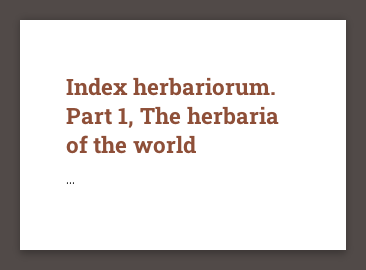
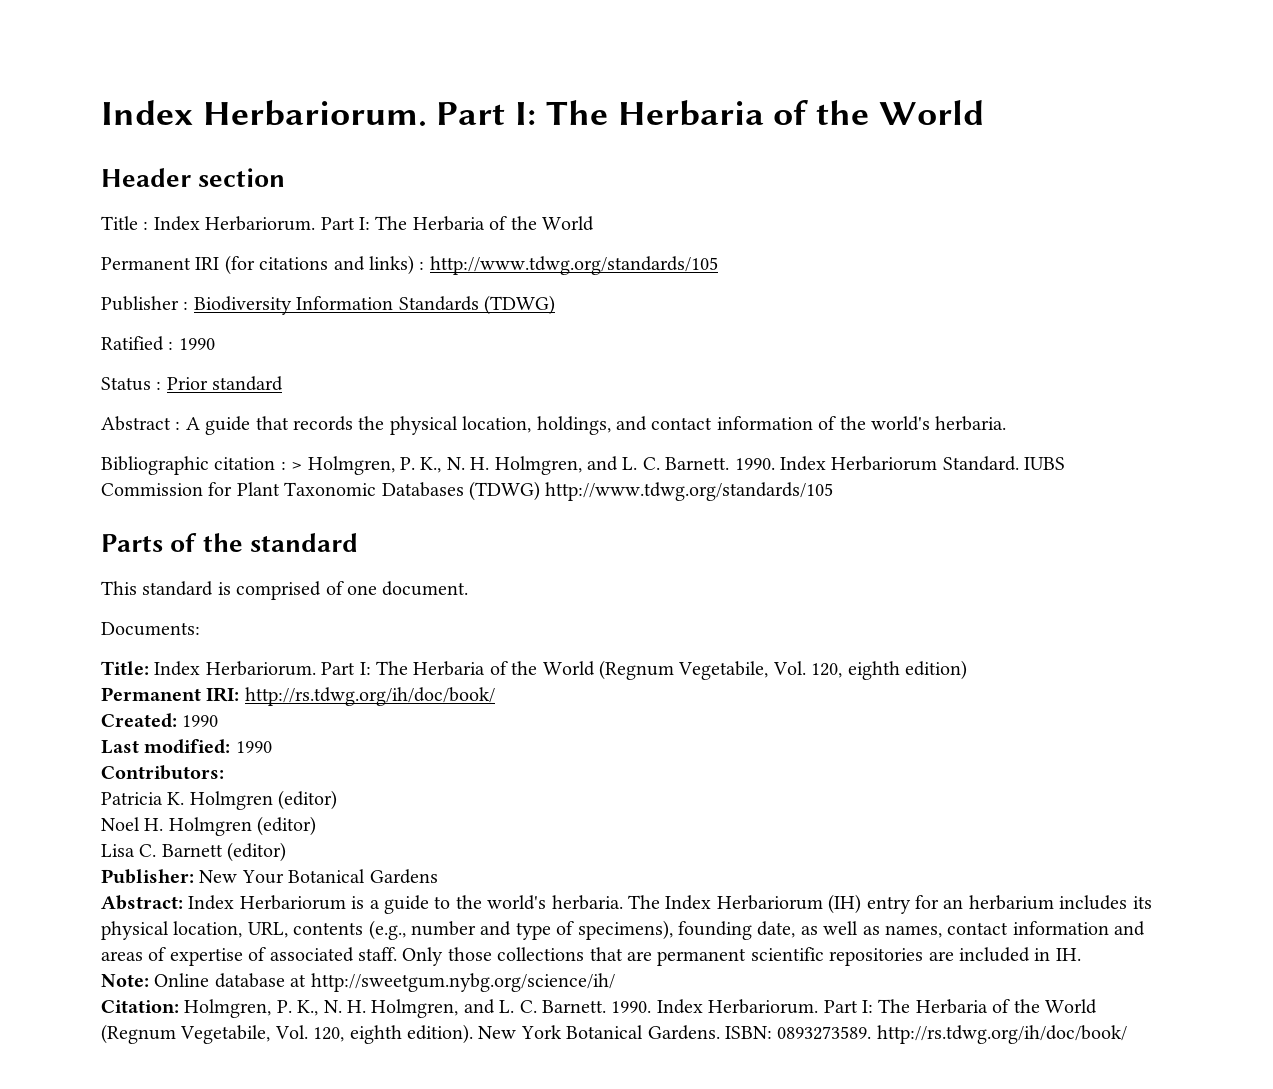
[66,77,277,96] [66,106,280,128] [66,135,197,154] [66,182,75,184] Index herbariorum. Part 1, The herbaria of the world // ... -> [101,100,984,126] [101,168,286,187] [101,216,594,231] [101,255,718,275] [101,295,555,315] [101,336,215,351] [101,376,284,391] [101,416,1007,435] [101,456,1066,475] [101,481,834,501] [101,533,358,552] [101,581,469,600] [101,622,200,636] [101,660,967,680] [101,687,495,706] [101,713,219,728] [101,739,272,754] [101,765,224,780] [101,790,338,810] [101,816,317,836] [101,842,287,862] [101,869,438,884] [101,894,1152,914] [101,920,1146,940] [101,947,1081,966] [101,973,615,992] [101,999,1097,1018] [101,1024,1127,1044] Index Herbariorum. Part I: The Herbaria of the World // Header section // Title : Index Herbariorum. Part I: The Herbaria of the World // Permanent IRI (for citations and links) : http://www.tdwg.org/standards/105 // Publisher : Biodiversity Information Standards (TDWG) // Ratified : 1990 // Status : Prior standard // Abstract : A guide that records the physical location, holdings, and contact information of the world's herbaria. // Bibliographic citation : > Holmgren, P. K., N. H. Holmgren, and L. C. Barnett. 1990. Index Herbariorum Standard. IUBS Commission for Plant Taxonomic Databases (TDWG) http://www.tdwg.org/standards/105 // Parts of the standard // This standard is comprised of one document. // Documents: // Title: Index Herbariorum. Part I: The Herbaria of the World (Regnum Vegetabile, Vol. 120, eighth edition) // Permanent IRI: http://rs.tdwg.org/ih/doc/book/ // Created: 1990 // Last modified: 1990 // Contributors: // Patricia K. Holmgren (editor) // Noel H. Holmgren (editor) // Lisa C. Barnett (editor) // Publisher: New Your Botanical Gardens // Abstract: Index Herbariorum is a guide to the world's herbaria. The Index Herbariorum (IH) entry for an herbarium includes its physical location, URL, contents (e.g., number and type of specimens), founding date, as well as names, contact information and areas of expertise of associated staff. Only those collections that are permanent scientific repositories are included in IH. // Note: Online database at http://sweetgum.nybg.org/science/ih/ // Citation: Holmgren, P. K., N. H. Holmgren, and L. C. Barnett. 1990. Index Herbariorum. Part I: The Herbaria of the World (Regnum Vegetabile, Vol. 120, eighth edition). New York Botanical Gardens. ISBN: 0893273589. http://rs.tdwg.org/ih/doc/book/

